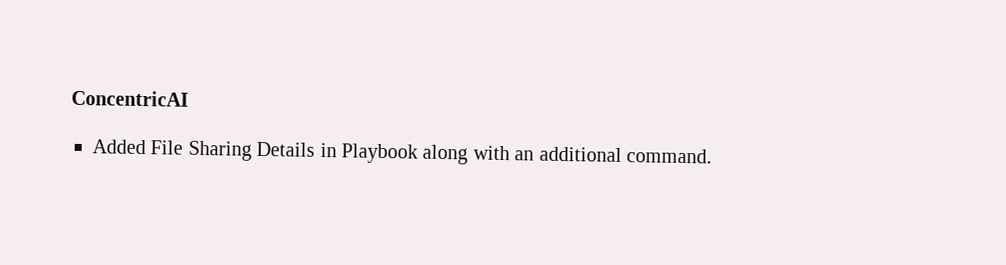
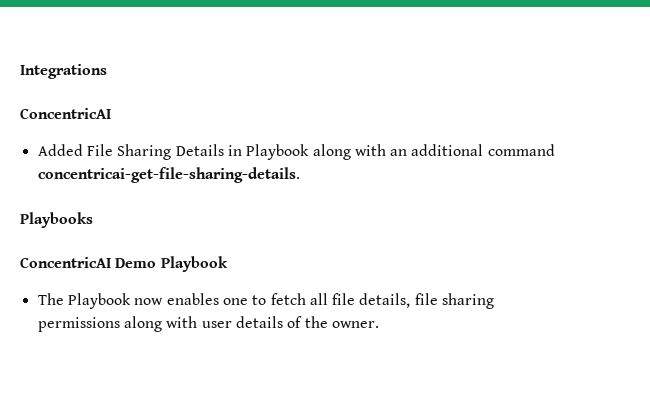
(71, 98) none -> [20,64,107,79] Integrations //
[625,148,712,164] command. -> [487,144,555,156] [37,167,300,183] [20,212,93,228] [20,256,228,272] [37,293,495,309] [37,316,379,332] command concentricai-get-file-sharing-details. // Playbooks // ConcentricAI Demo Playbook // The Playbook now enables one to fetch all file details, file sharing permissions along with user details of the owner.

